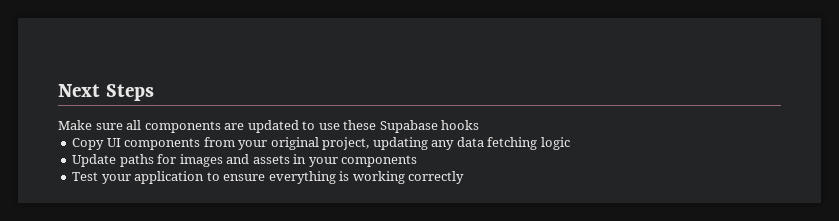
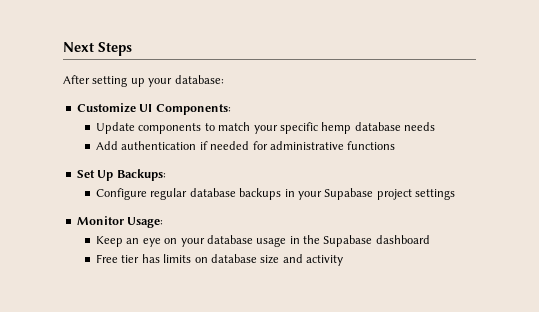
[58,120,480,133] [72,137,570,150] [72,154,418,167] [72,171,465,184] Make sure all components are updated to use these Supabase hooks // Copy UI components from your original project, updating any data fetching logic // Update paths for images and assets in your components // Test your application to ensure everything is working correctly -> [63,75,224,87] [76,103,231,115] [96,122,436,134] [96,141,396,150] [76,169,166,181] [96,188,456,200] [76,216,164,228] [96,235,430,247] [96,254,344,266] After setting up your database: // Customize UI Components: // Update components to match your specific hemp database needs // Add authentication if needed for administrative functions // Set Up Backups: // Configure regular database backups in your Supabase project settings // Monitor Usage: // Keep an eye on your database usage in the Supabase dashboard // Free tier has limits on database size and activity

